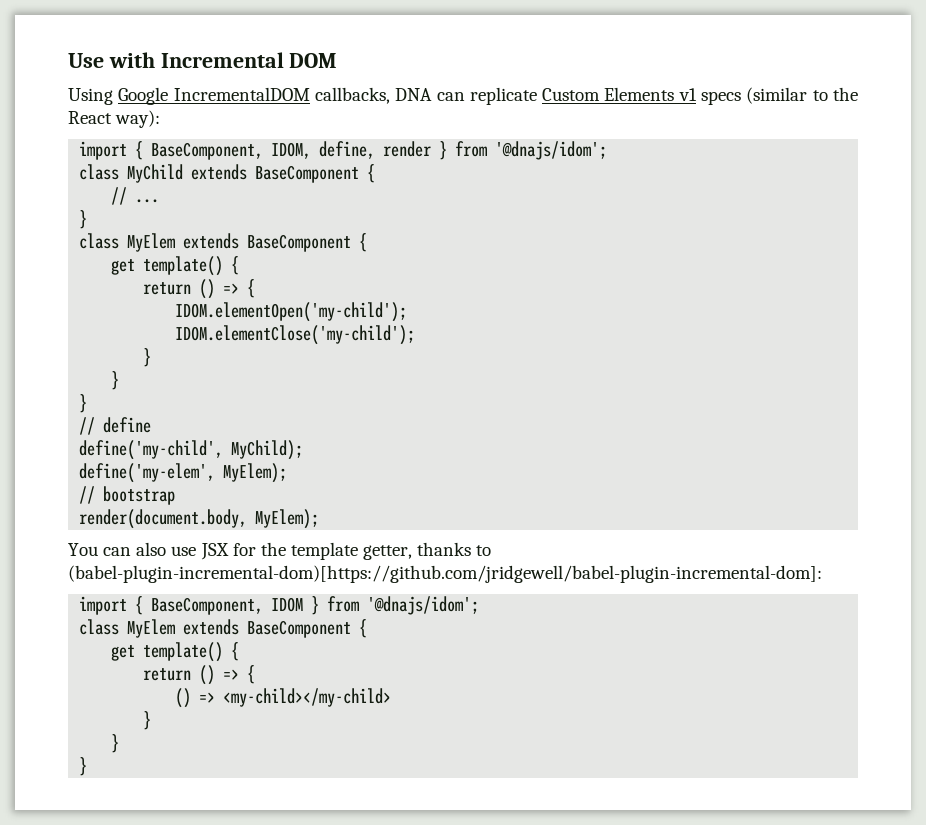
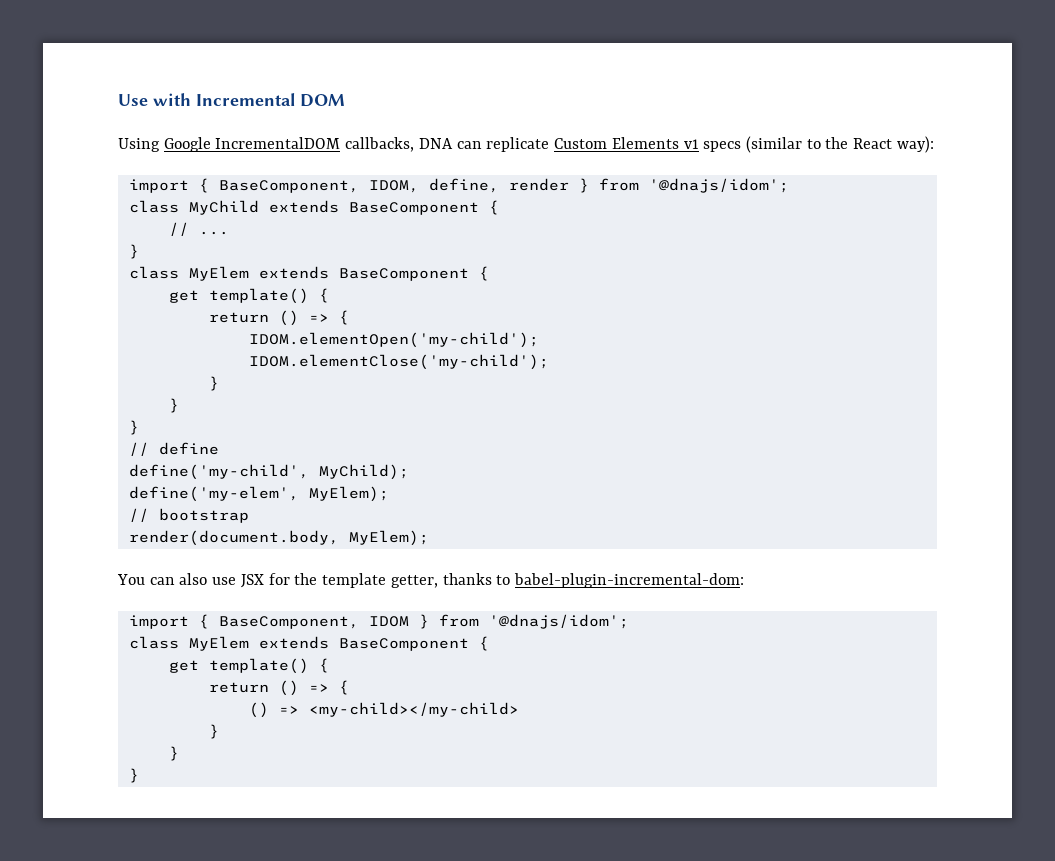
[68,565,822,583] (babel-plugin-incremental-dom)[https://github.com/jridgewell/babel-plugin-incremental-dom]: -> [513,573,744,588] babel-plugin-incremental-dom:

